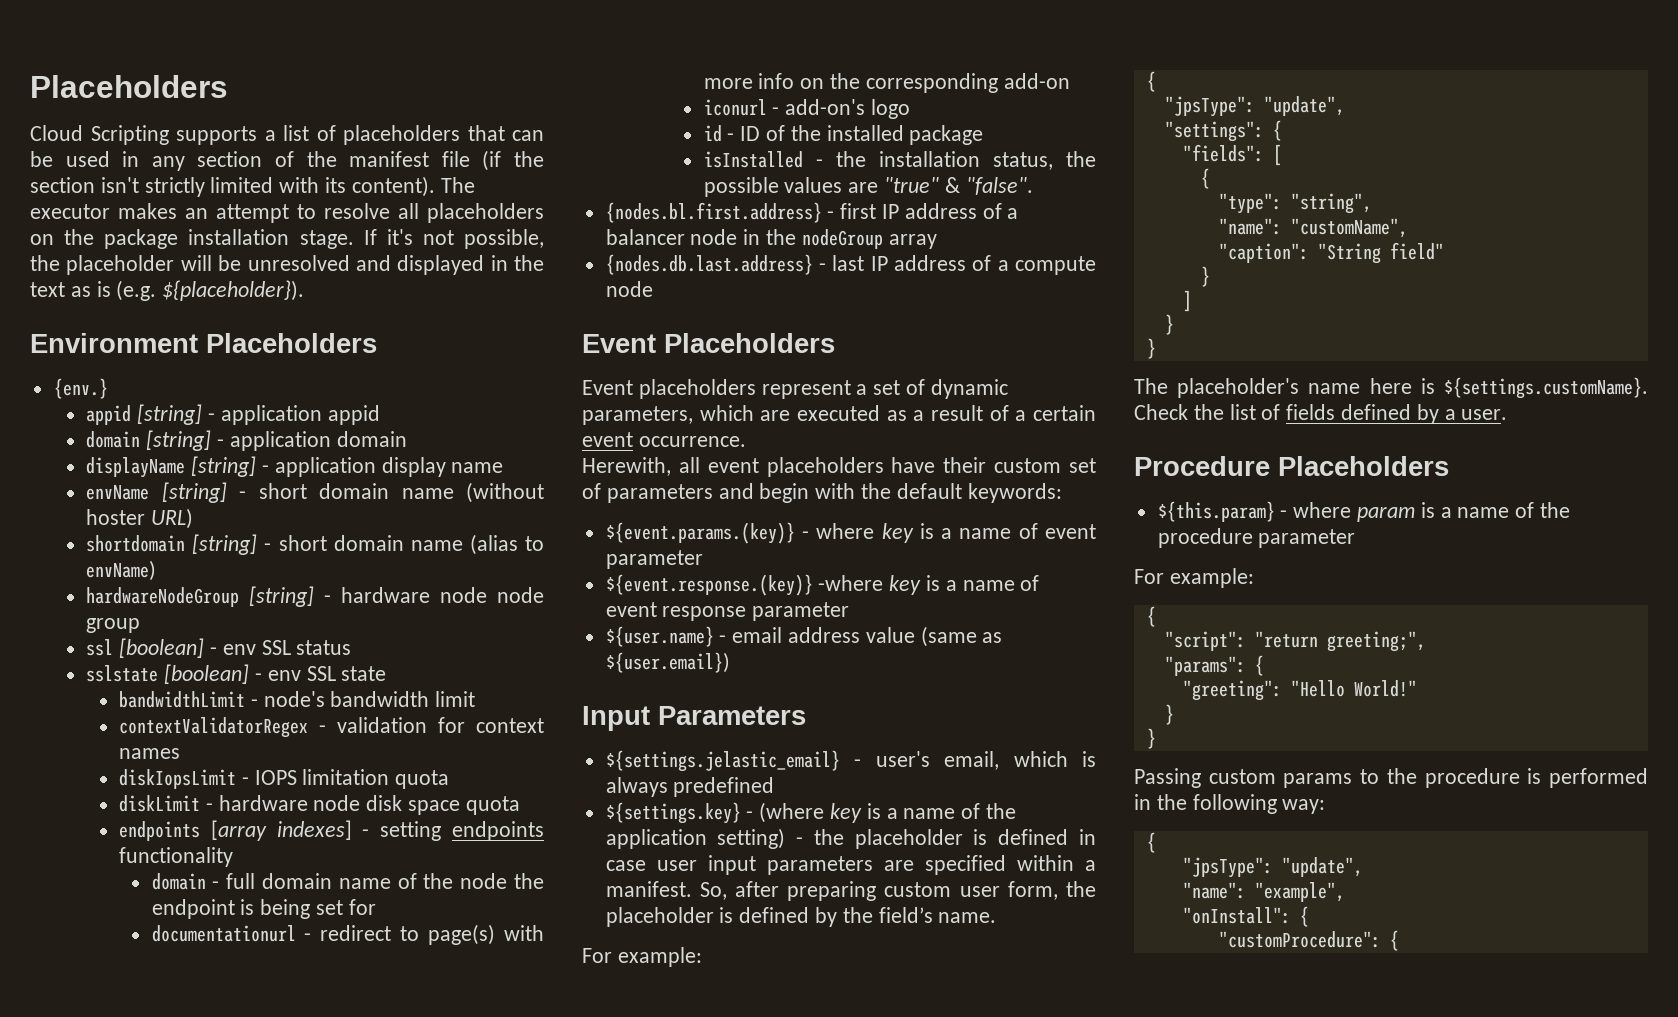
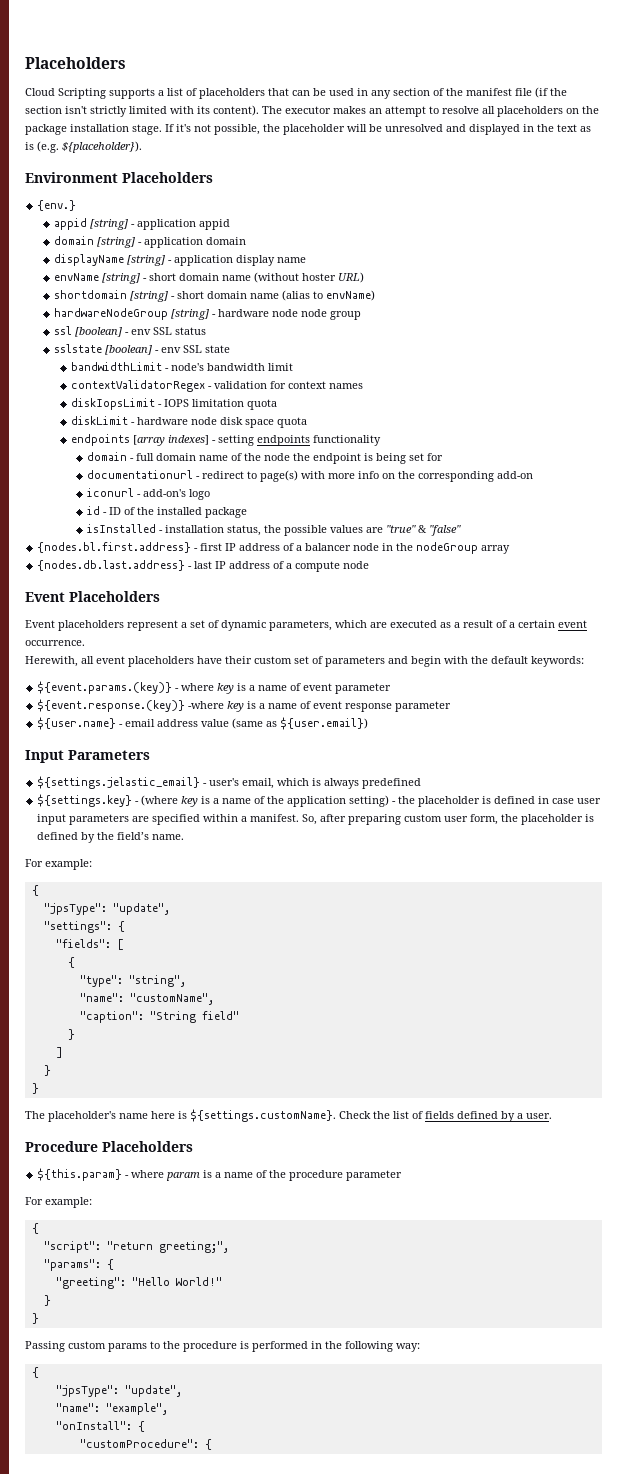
[835,151,866,167] the -> (164, 531) none
[965,177,1033,195] "false". -> [429,525,462,536] "false"

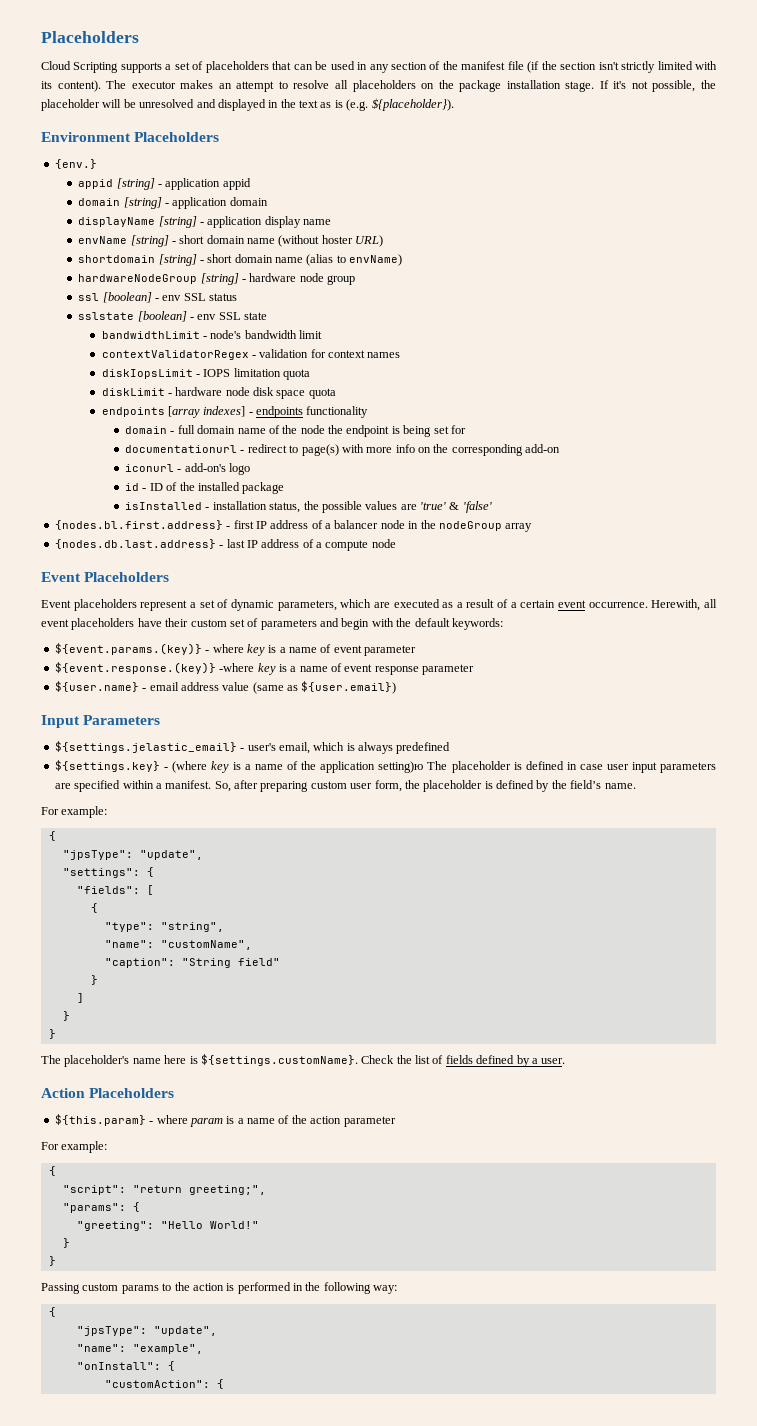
[167,88,183,96] list -> [174,62,190,70] set
[300,309,327,317] node -> (324, 277) none
[217,435,254,446] setting -> (253, 413) none
[386,525,462,536] "true" & "false" -> [420,501,492,513] 'true' & 'false'
(85, 643) // -> (648, 605) none
[349,795,416,807] setting) - the -> [378,761,448,773] setting)ю The
[25,1141,98,1152] Procedure -> [41,1088,85,1098] Action
[289,1170,344,1181] procedure -> [310,1116,342,1124] action
[183,1341,237,1352] procedure -> [192,1283,224,1291] action
[79,1439,199,1448] "customProcedure": -> [104,1380,210,1388] "customAction":

